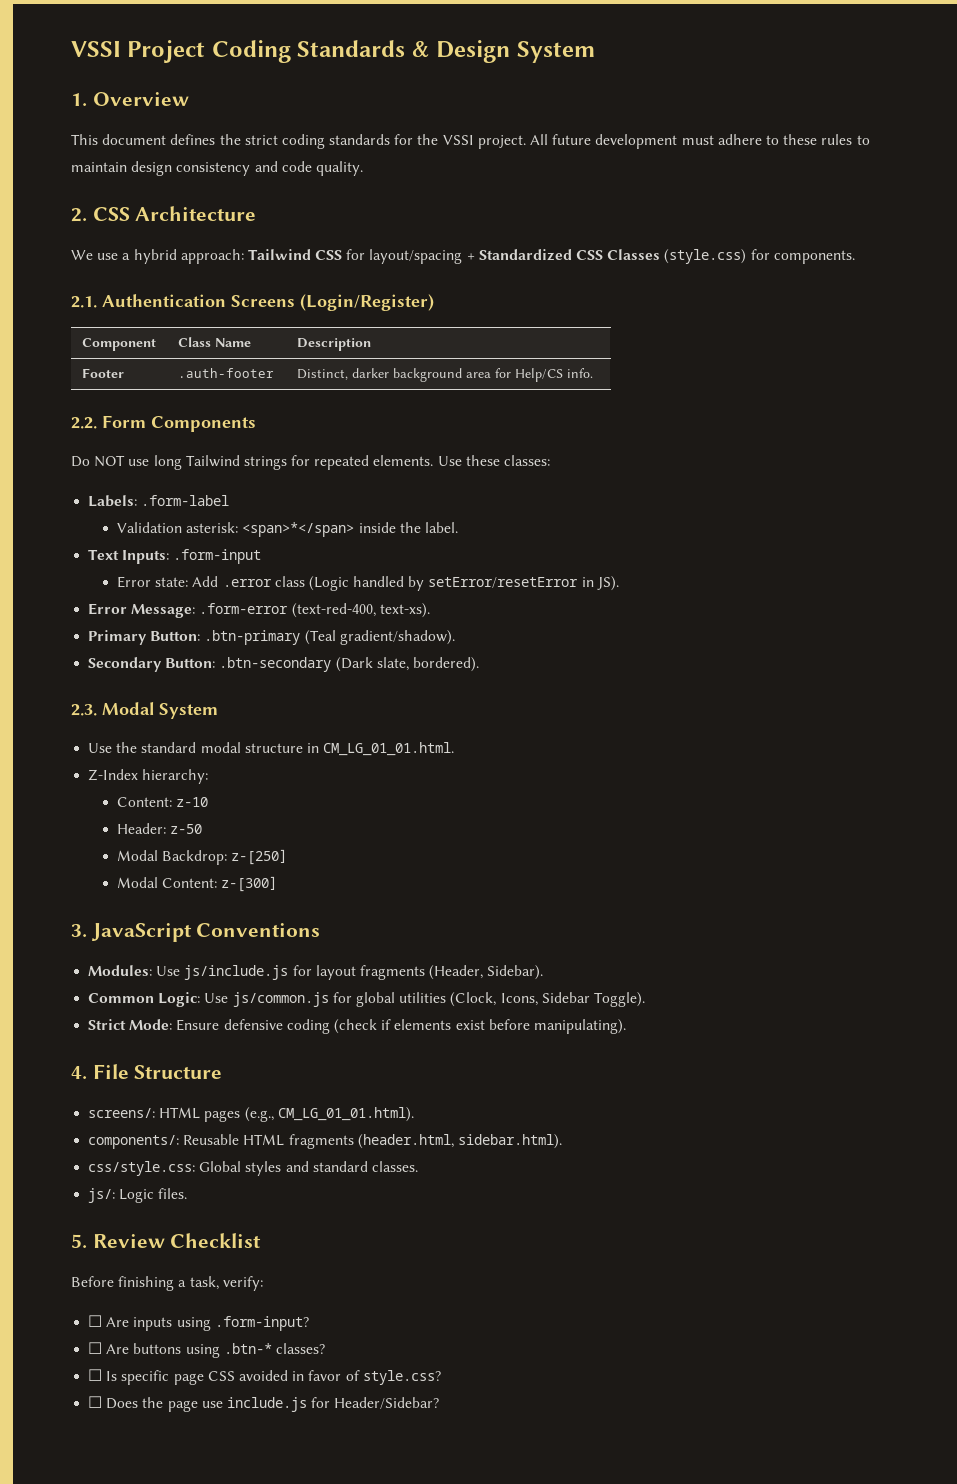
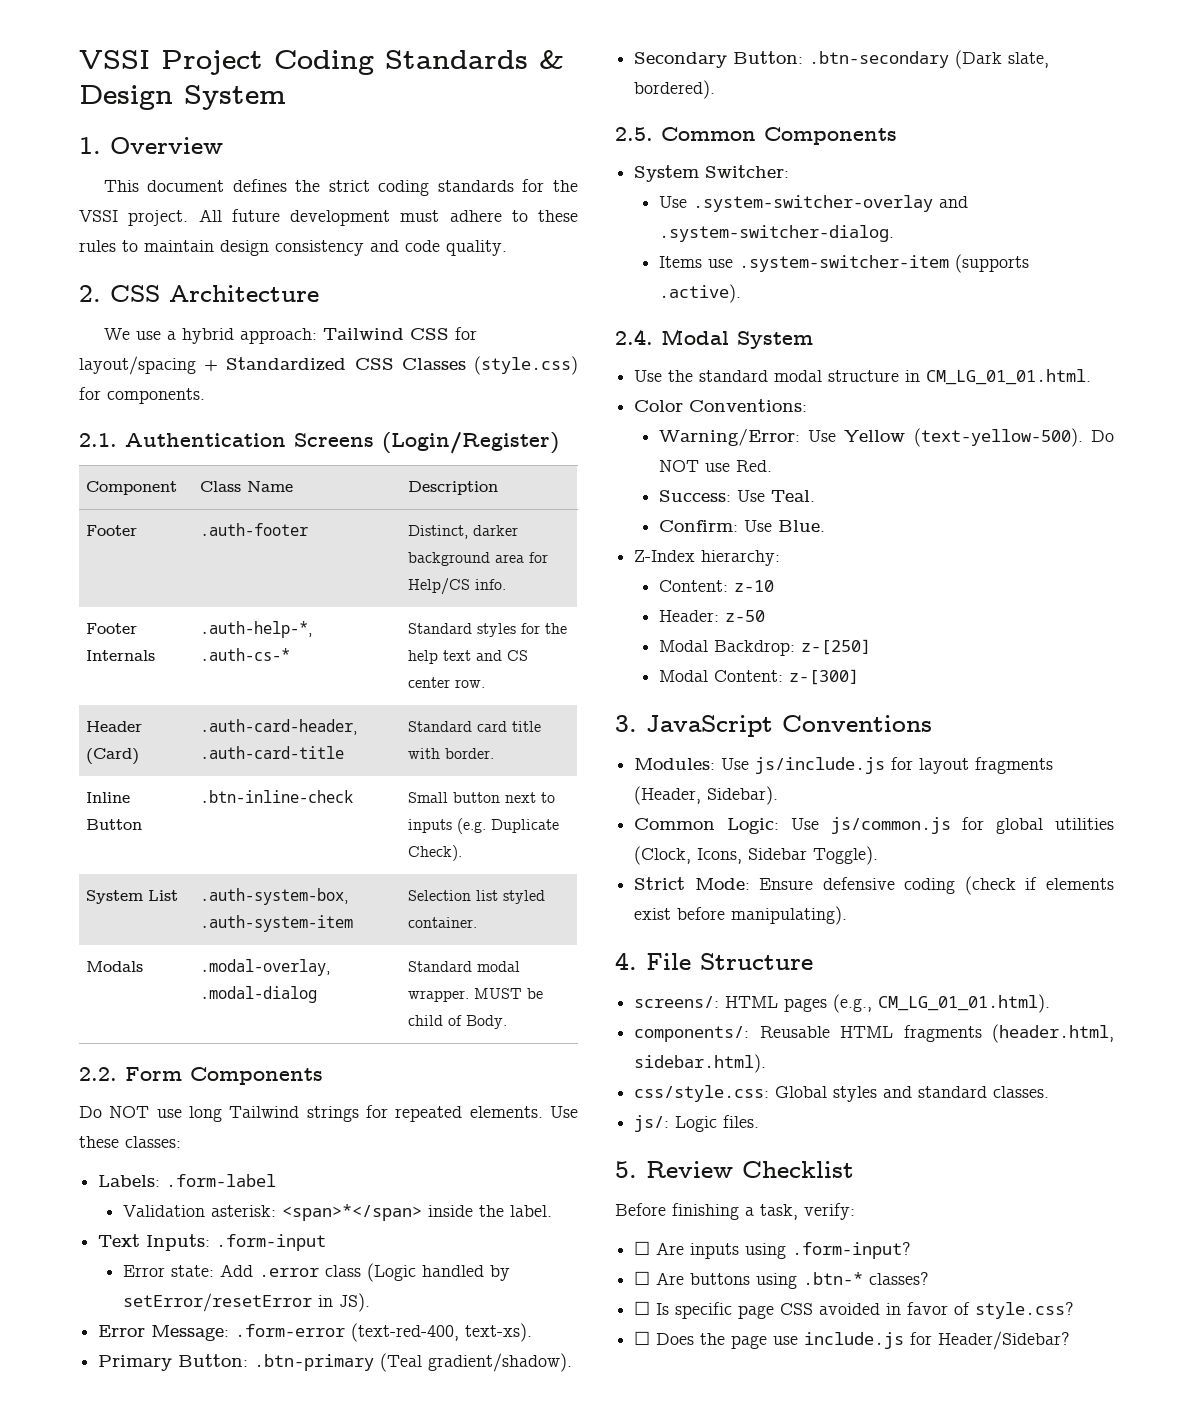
(593, 373) none -> [86,623,138,634] [86,650,156,661] [200,621,313,638] [200,648,291,661] [408,623,568,637] [408,650,529,664] [408,677,486,688] [86,721,143,732] [86,748,140,765] [200,719,358,735] [200,746,345,759] [408,721,542,732] [408,748,495,759] [86,792,131,803] [86,819,143,830] [200,790,354,803] [408,792,556,803] [408,818,560,834] [408,845,463,861] [86,890,179,904] [200,888,349,905] [200,915,354,932] [408,890,546,904] [408,917,478,928] [86,961,144,972] [200,959,331,976] [200,986,318,1003] [408,961,521,972] [408,988,544,1002] [408,1015,508,1029] // Footer Internals | .auth-help-*, .auth-cs-* | Standard styles for the help text and CS center row. // Header (Card) | .auth-card-header, .auth-card-title | Standard card title with border. // Inline Button | .btn-inline-check | Small button next to inputs (e.g. Duplicate Check). // System List | .auth-system-box, .auth-system-item | Selection list styled container. // Modals | .modal-overlay, .modal-dialog | Standard modal wrapper. MUST be child of Body.
[71,704,97,716] 2.3. -> [615,127,897,145] [634,165,790,182] [658,195,968,212] [658,225,894,242] [658,254,1029,273] [658,284,741,303] [615,329,653,345] 2.5. Common Components // System Switcher: // Use .system-switcher-overlay and .system-switcher-dialog. // Items use .system-switcher-item (supports .active). // 2.4.
(455, 749) none -> [634,399,808,412] [658,428,1114,447] [658,460,772,472] [658,490,815,502] [658,520,825,532] // Color Conventions: // Warning/Error: Use Yellow (text-yellow-500). Do NOT use Red. // Success: Use Teal. // Confirm: Use Blue.

